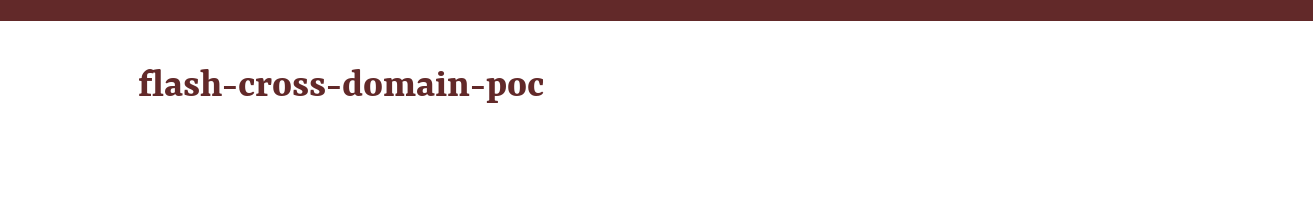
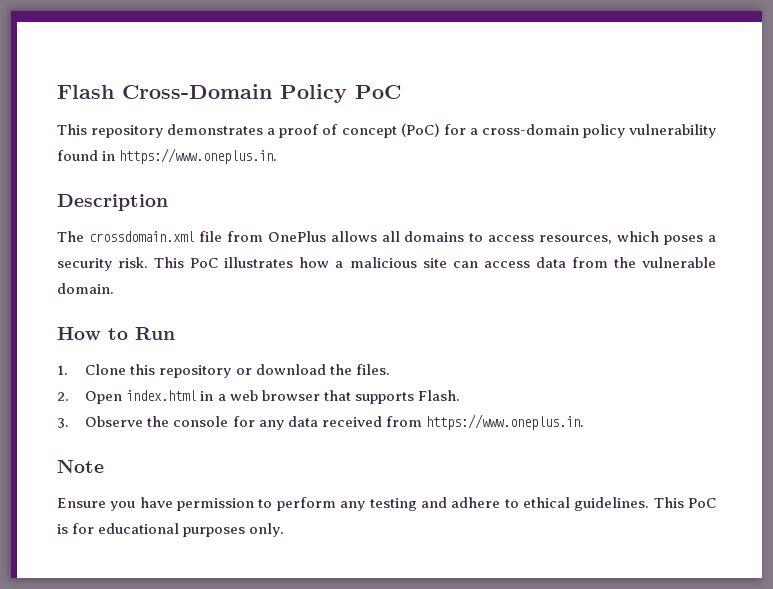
[138,69,544,103] flash-cross-domain-poc -> [57,84,401,103] [57,123,716,138] [57,148,278,164] [57,194,168,211] [57,231,716,245] [57,257,716,271] [57,283,114,294] [57,327,175,340] [57,364,390,378] [57,390,460,404] [57,414,584,430] [57,460,104,473] [57,497,717,511] [57,523,285,537] Flash Cross-Domain Policy PoC // This repository demonstrates a proof of concept (PoC) for a cross-domain policy vulnerability found in https://www.oneplus.in. // Description // The crossdomain.xml file from OnePlus allows all domains to access resources, which poses a security risk. This PoC illustrates how a malicious site can access data from the vulnerable domain. // How to Run // 1. Clone this repository or download the files. // 2. Open index.html in a web browser that supports Flash. // 3. Observe the console for any data received from https://www.oneplus.in. // Note // Ensure you have permission to perform any testing and adhere to ethical guidelines. This PoC is for educational purposes only.

